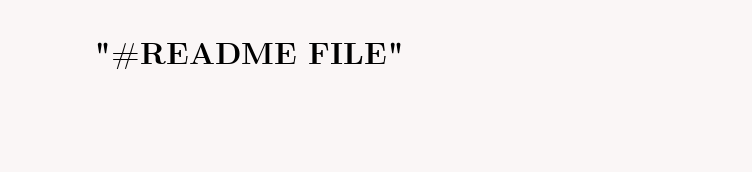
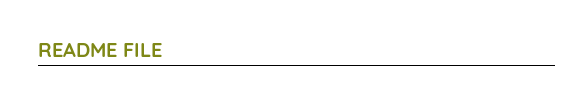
[94,42,404,70] "#README FILE" -> [38,42,162,57] README FILE

